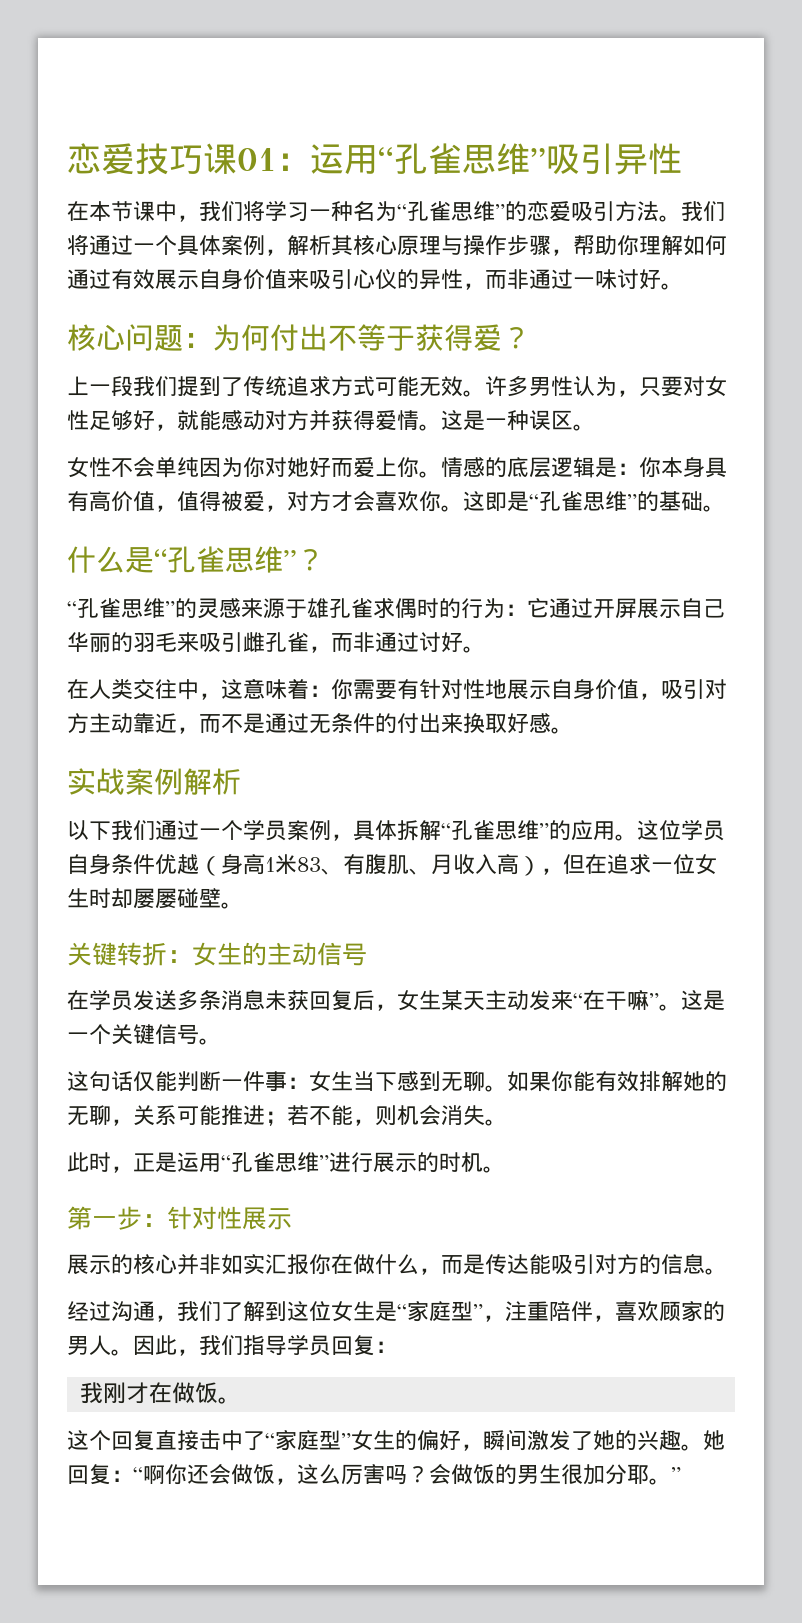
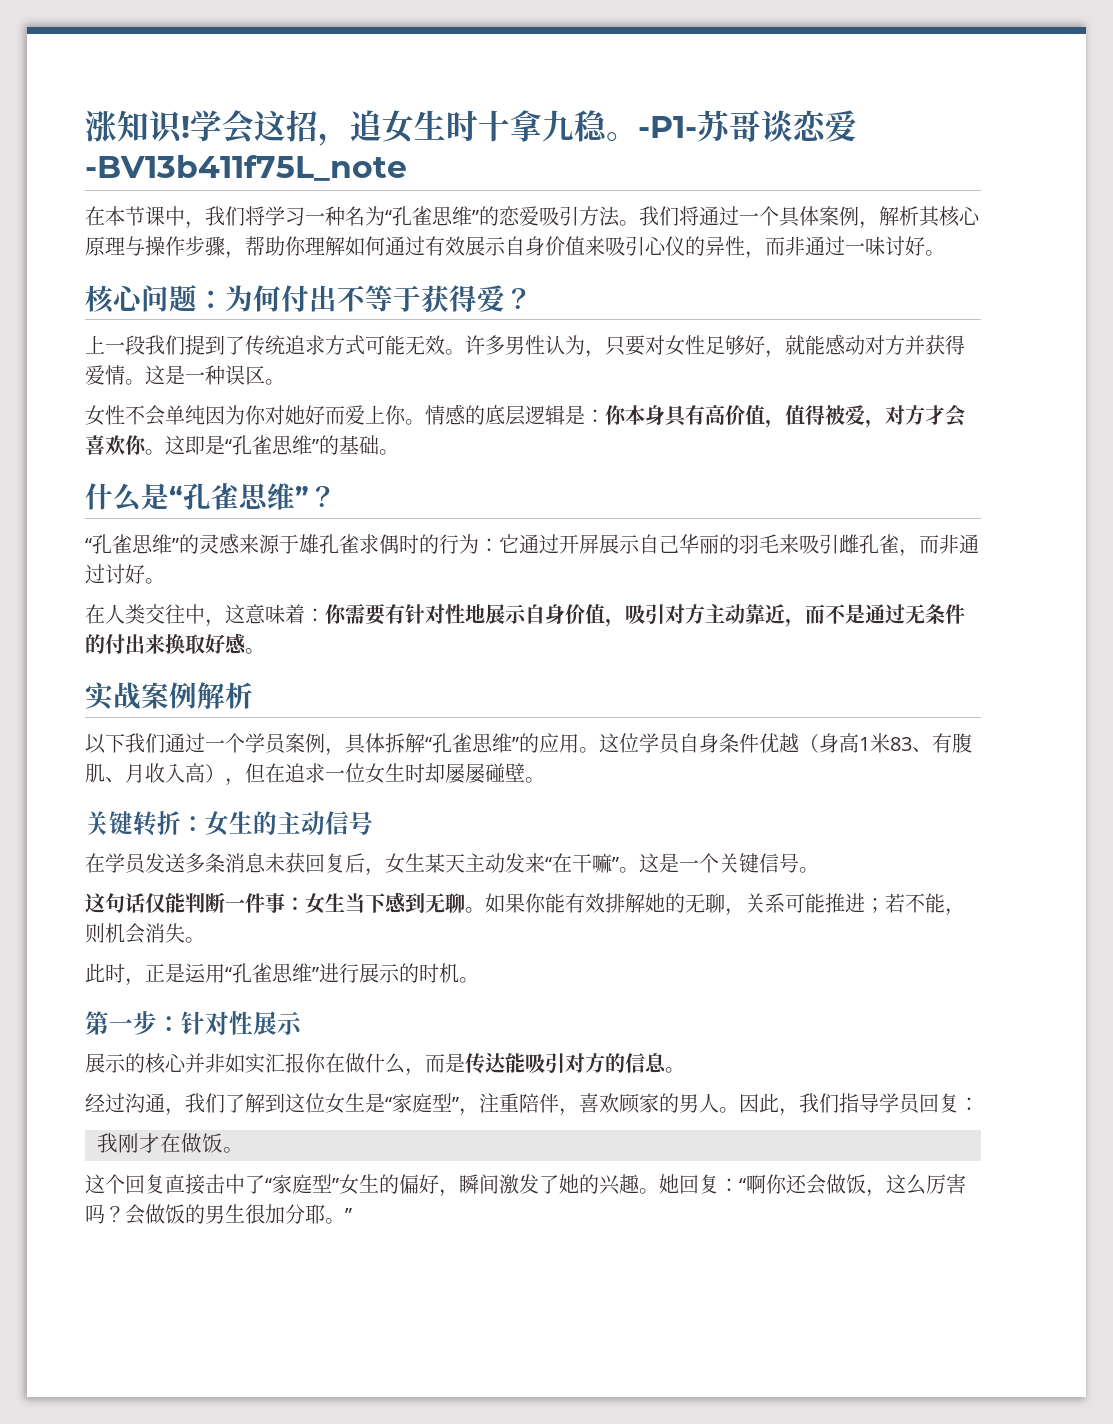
[67,143,682,175] 恋爱技巧课01：运用“孔雀思维”吸引异性 -> [85,110,857,146] [85,155,407,181] 涨知识!学会这招，追女生时十拿九稳。-P1-苏哥谈恋爱-BV13b411f75L_note

